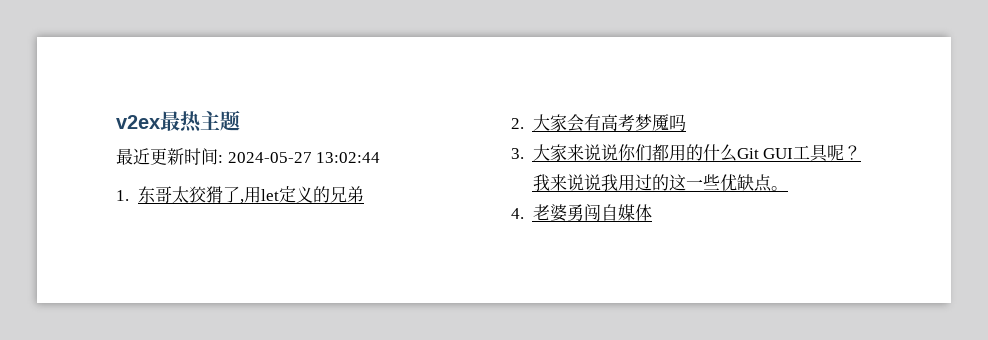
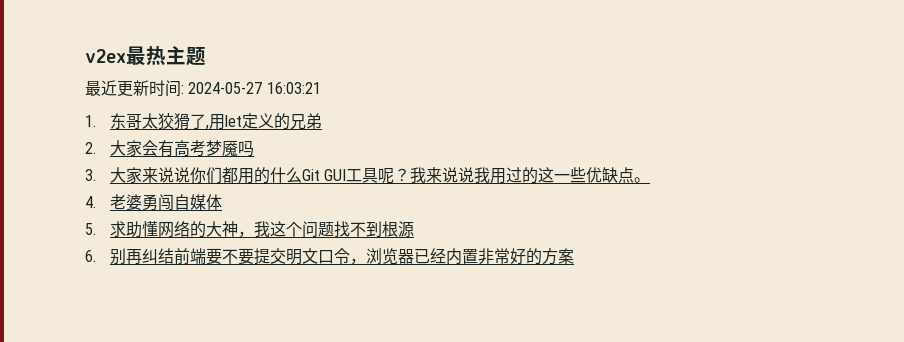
[316,152,381,163] 13:02:44 -> [266,82,321,94] 16:03:21
(652, 212) none -> [85,220,415,238] [85,248,575,265] // 5.求助懂网络的大神，我这个问题找不到根源 // 6.别再纠结前端要不要提交明文口令，浏览器已经内置非常好的方案

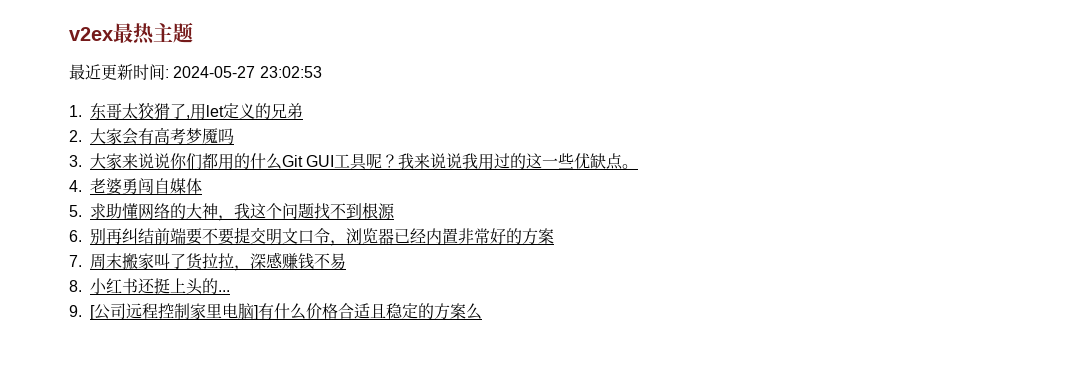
[266,82,321,94] 16:03:21 -> [259,66,322,78] 23:02:53
(575, 256) none -> [69,252,346,271] [69,278,230,295] [69,303,482,320] // 7.周末搬家叫了货拉拉，深感赚钱不易 // 8.小红书还挺上头的... // 9. [公司远程控制家里电脑]有什么价格合适且稳定的方案么

